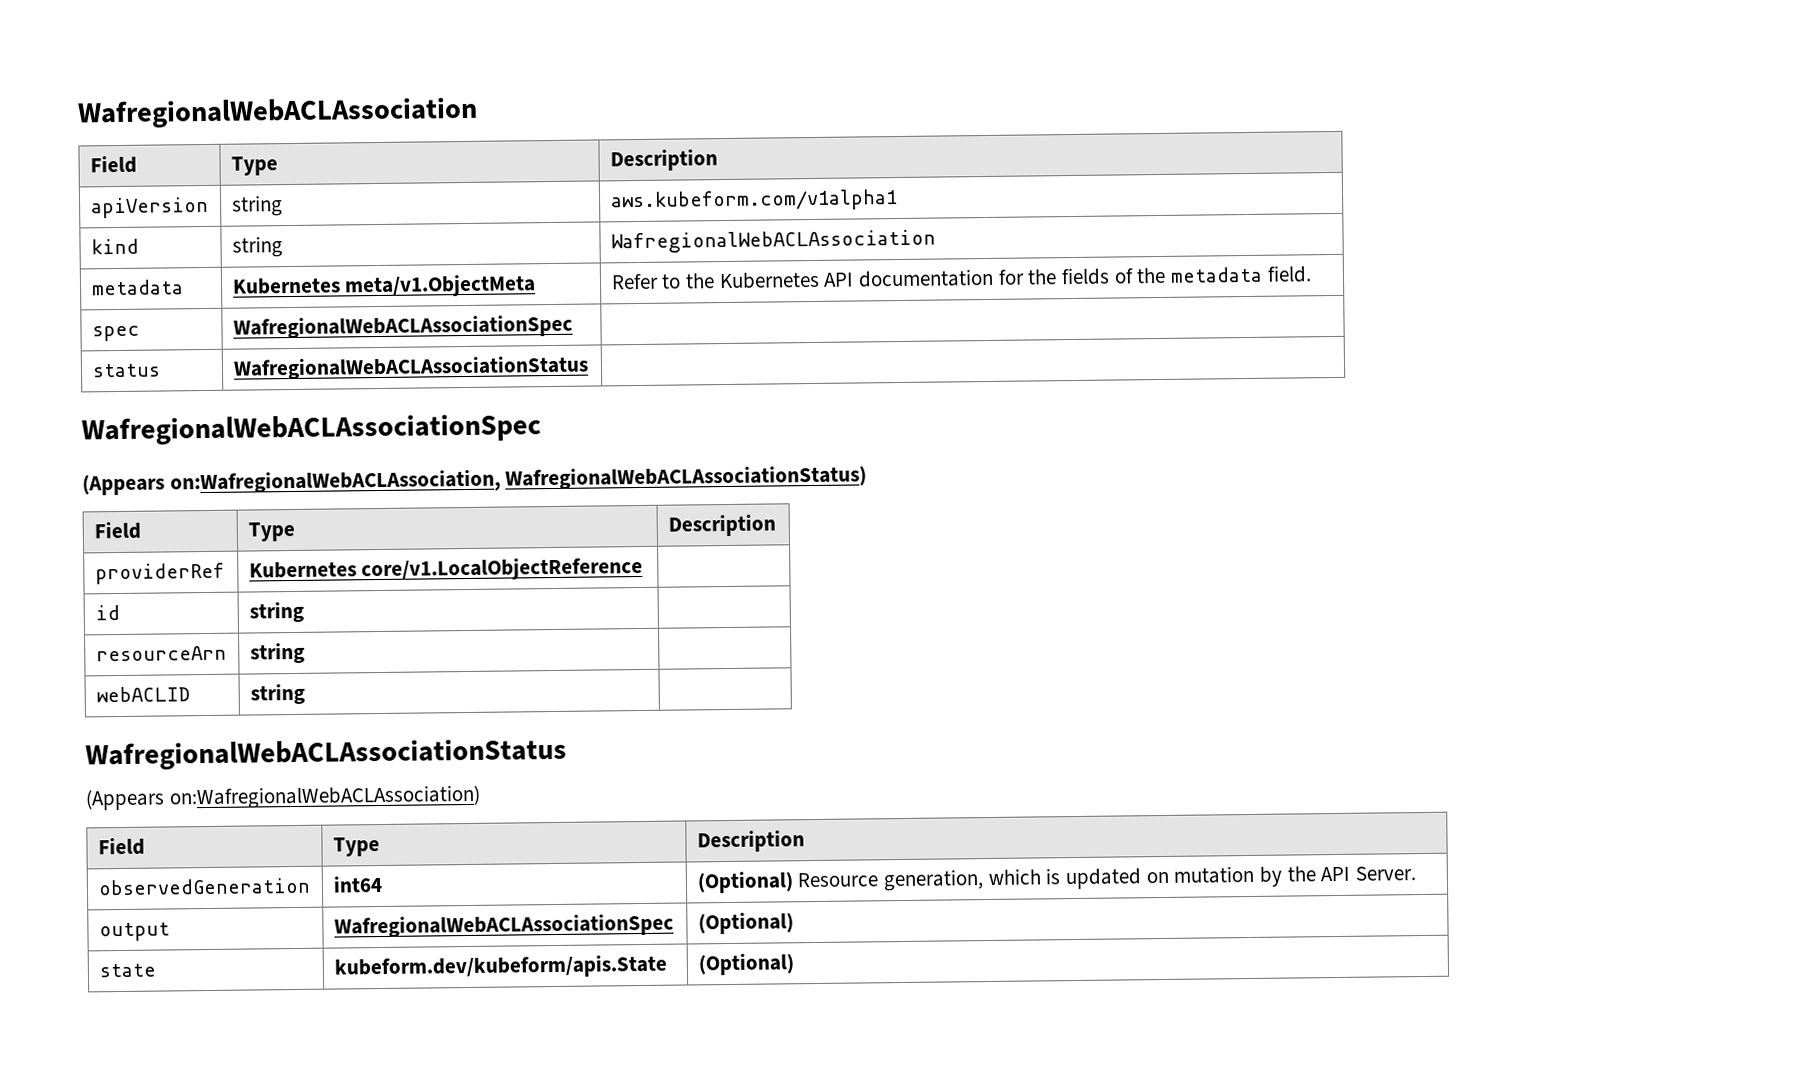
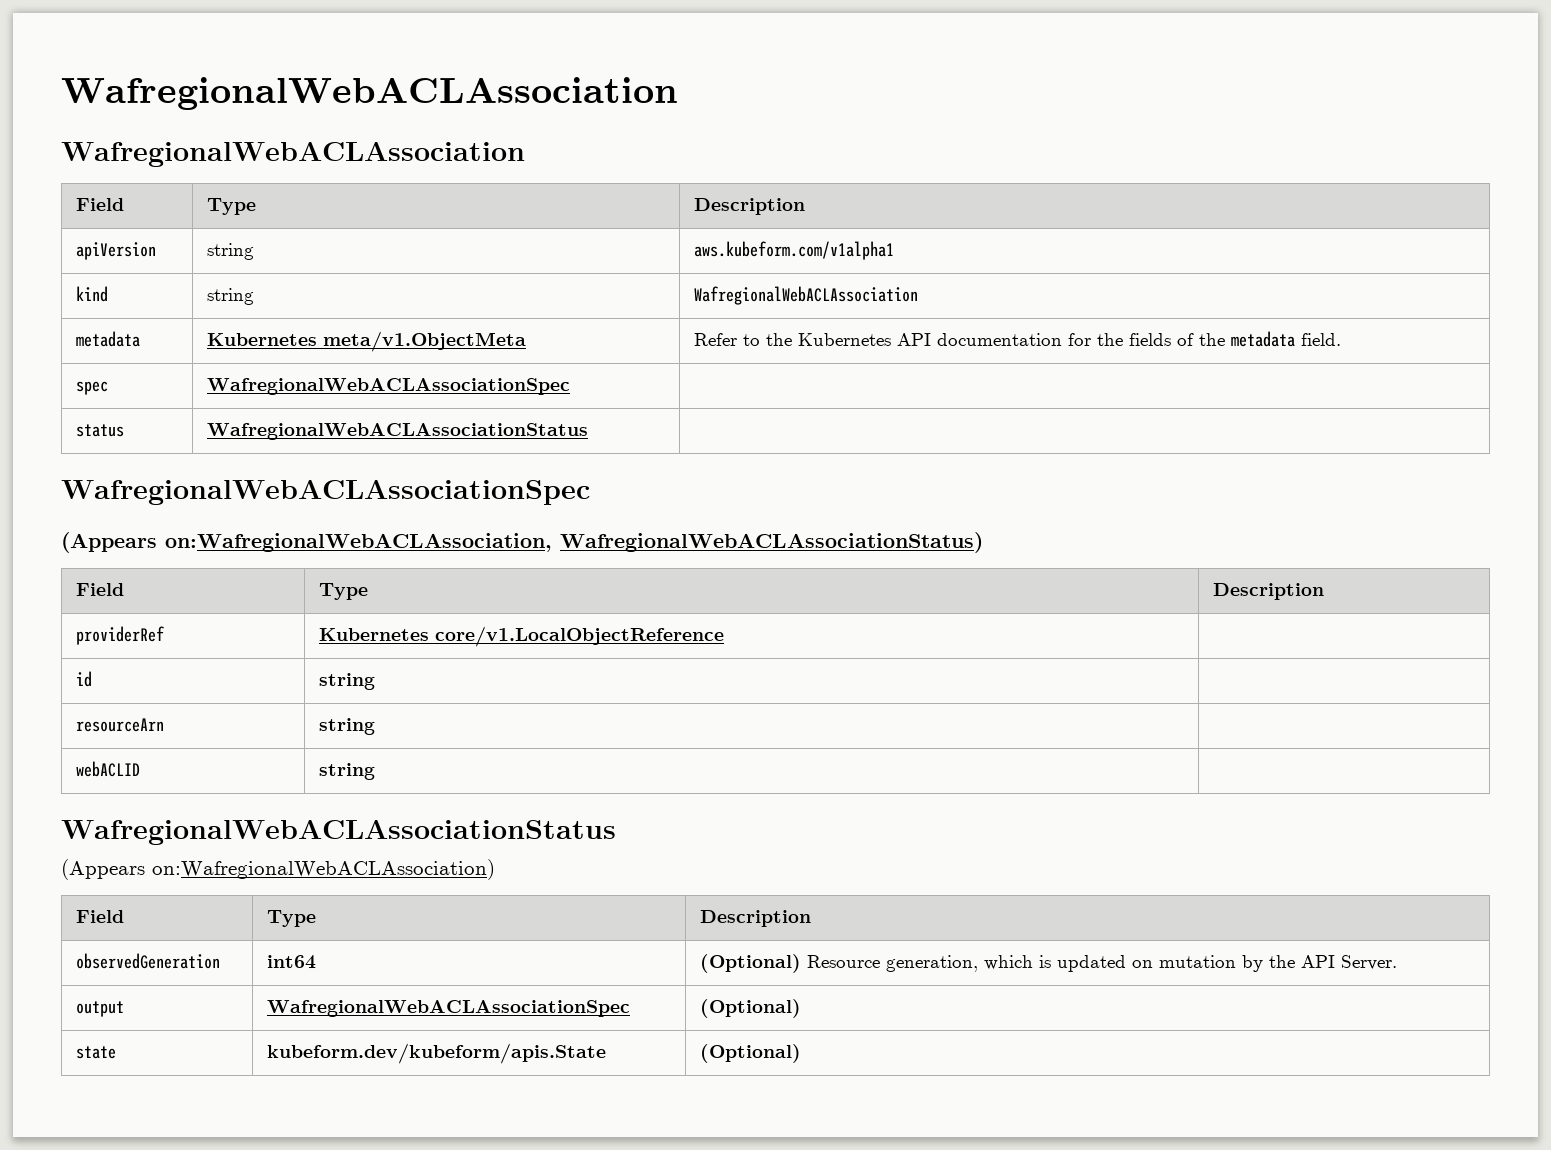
[77,96,478,129] WafregionalWebACLAssociation -> [61,77,678,110] [61,142,525,167] WafregionalWebACLAssociation // WafregionalWebACLAssociation

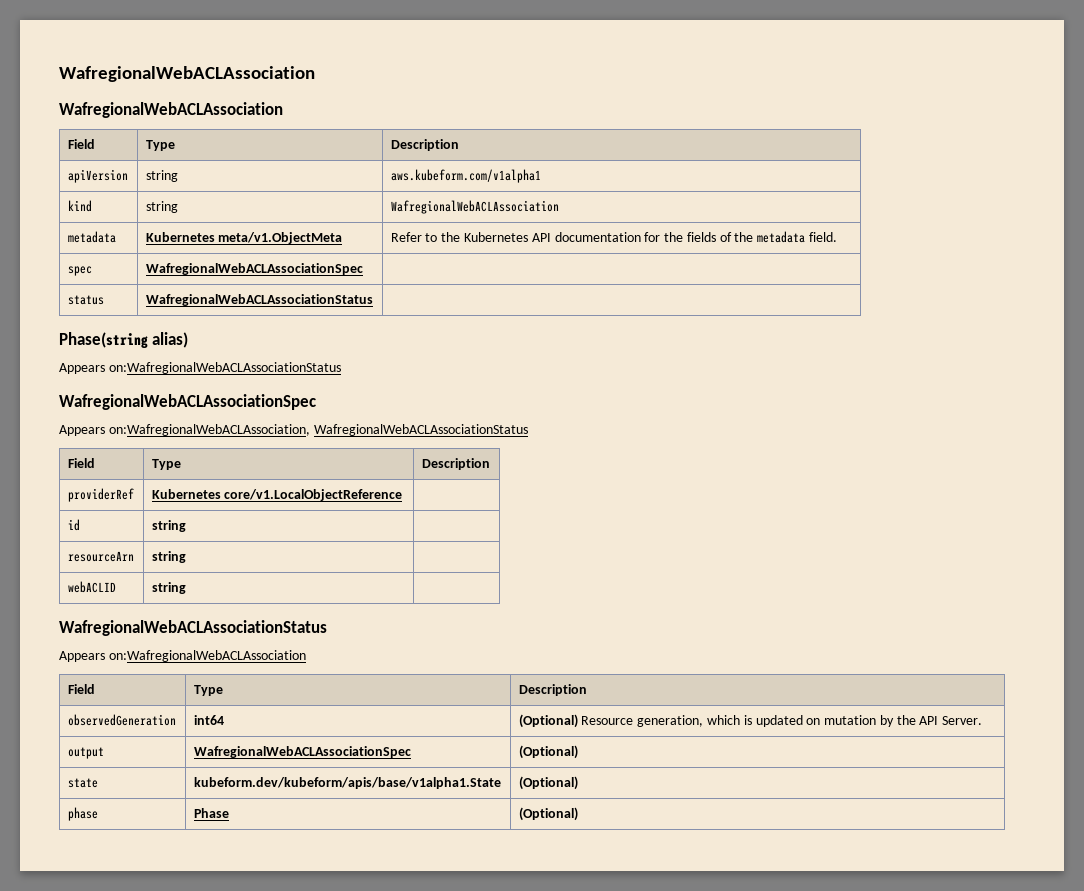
[61,480,590,505] [61,532,983,553] WafregionalWebACLAssociationSpec // (Appears on:WafregionalWebACLAssociation, WafregionalWebACLAssociationStatus) -> [59,332,189,349] [59,362,341,374] [59,394,316,410] [59,424,528,436] Phase(string alias) // Appears on:WafregionalWebACLAssociationStatus // WafregionalWebACLAssociationSpec // Appears on:WafregionalWebACLAssociation, WafregionalWebACLAssociationStatus
[61,859,495,880] (Appears on:WafregionalWebACLAssociation) -> [59,650,306,662] Appears on:WafregionalWebACLAssociation
[267,1043,607,1064] [700,1044,802,1063] kubeform.dev/kubeform/apis.State | (Optional) -> [193,777,501,789] [518,776,578,790] [67,807,98,821] [193,808,229,818] [518,807,578,821] kubeform.dev/kubeform/apis/base/v1alpha1.State | (Optional) // phase | Phase | (Optional)

